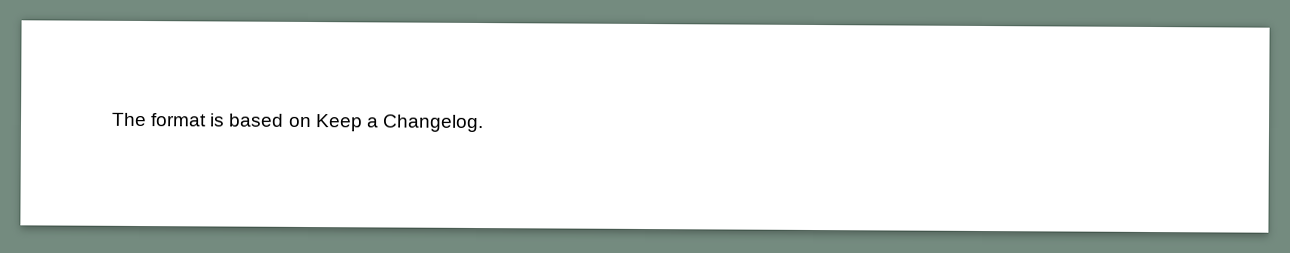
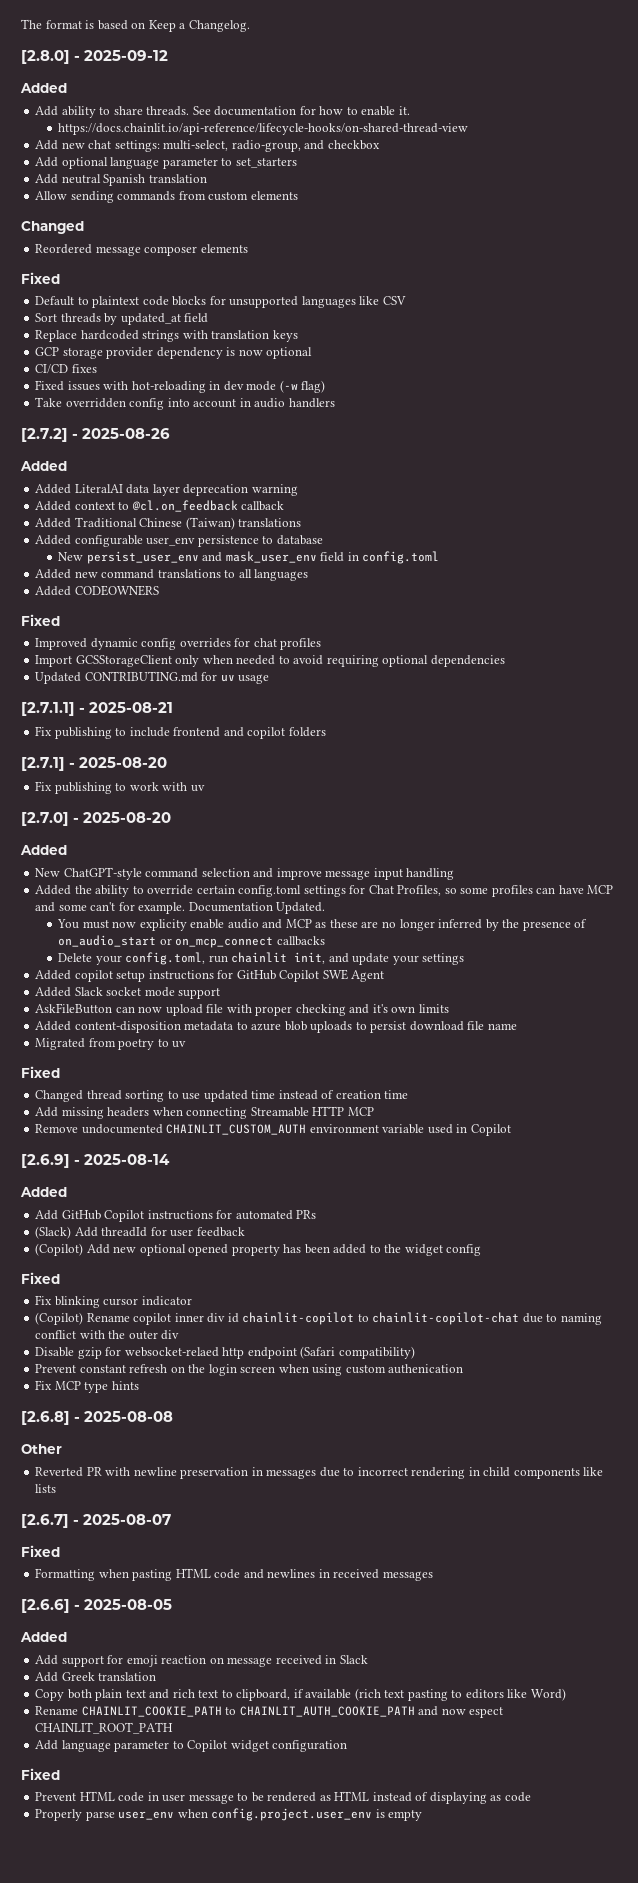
(484, 123) none -> [21,50,169,64] [20,83,67,93] [35,106,410,118] [58,123,469,135] [35,140,380,152] [35,157,297,169] [35,174,207,186] [35,191,298,203] [21,221,84,234] [35,244,248,256] [21,272,60,284] [35,296,406,308] [35,313,209,325] [35,330,298,342] [35,347,313,359] [35,364,97,374] [35,380,326,393] [35,397,335,410] [21,428,171,442] [20,461,67,471] [35,484,298,496] [35,500,285,512] [35,517,302,530] [35,535,323,547] [58,551,440,564] [35,569,309,581] [35,585,159,596] [21,614,60,626] [35,638,322,650] [35,655,505,667] [35,671,270,684] [21,702,174,716] [35,726,326,739] [21,757,168,771] [35,781,205,794] [21,812,172,826] [20,845,67,855] [35,867,455,880] [35,885,614,897] [35,902,326,914] [57,919,588,931] [58,935,325,948] [58,952,465,965] [35,969,385,982] [35,987,221,999] [35,1003,449,1016] [35,1021,517,1033] [35,1038,187,1050] [21,1066,60,1078] [35,1090,409,1102] [35,1106,374,1119] [35,1124,511,1136] [21,1154,171,1168] [20,1187,67,1197] [35,1210,317,1222] [35,1226,245,1239] [35,1243,482,1256] [21,1272,60,1284] [35,1295,192,1308] [35,1312,602,1325] [35,1330,180,1340] [35,1346,415,1359] [35,1364,464,1376] [35,1380,139,1393] [21,1411,174,1425] [21,1444,62,1454] [35,1467,604,1479] [35,1484,57,1493] [21,1514,172,1528] [21,1545,60,1557] [35,1568,433,1581] [21,1599,173,1613] [20,1632,67,1642] [35,1655,368,1667] [35,1672,157,1682] [35,1688,566,1701] [35,1706,504,1718] [35,1722,174,1734] [35,1740,348,1752] [21,1768,60,1780] [35,1791,531,1804] [35,1808,423,1821] // [2.8.0] - 2025-09-12 // Added // Add ability to share threads. See documentation for how to enable it. // https://docs.chainlit.io/api-reference/lifecycle-hooks/on-shared-thread-view // Add new chat settings: multi-select, radio-group, and checkbox // Add optional language parameter to set_starters // Add neutral Spanish translation // Allow sending commands from custom elements // Changed // Reordered message composer elements // Fixed // Default to plaintext code blocks for unsupported languages like CSV // Sort threads by updated_at field // Replace hardcoded strings with translation keys // GCP storage provider dependency is now optional // CI/CD fixes // Fixed issues with hot-reloading in dev mode (-w flag) // Take overridden config into account in audio handlers // [2.7.2] - 2025-08-26 // Added // Added LiteralAI data layer deprecation warning // Added context to @cl.on_feedback callback // Added Traditional Chinese (Taiwan) translations // Added configurable user_env persistence to database // New persist_user_env and mask_user_env field in config.toml // Added new command translations to all languages // Added CODEOWNERS // Fixed // Improved dynamic config overrides for chat profiles // Import GCSStorageClient only when needed to avoid requiring optional dependencies // Updated CONTRIBUTING.md for uv usage // [2.7.1.1] - 2025-08-21 // Fix publishing to include frontend and copilot folders // [2.7.1] - 2025-08-20 // Fix publishing to work with uv // [2.7.0] - 2025-08-20 // Added // New ChatGPT-style command selection and improve message input handling // Added the ability to override certain config.toml settings for Chat Profiles, so some profiles can have MCP and some can't for example. Documentation Updated. // You must now explicity enable audio and MCP as these are no longer inferred by the presence of on_audio_start or on_mcp_connect callbacks // Delete your config.toml, run chainlit init, and update your settings // Added copilot setup instructions for GitHub Copilot SWE Agent // Added Slack socket mode support // AskFileButton can now upload file with proper checking and it's own limits // Added content-disposition metadata to azure blob uploads to persist download file name // Migrated from poetry to uv // Fixed // Changed thread sorting to use updated time instead of creation time // Add missing headers when connecting Streamable HTTP MCP // Remove undocumented CHAINLIT_CUSTOM_AUTH environment variable used in Copilot // [2.6.9] - 2025-08-14 // Added // Add GitHub Copilot instructions for automated PRs // (Slack) Add threadId for user feedback // (Copilot) Add new optional opened property has been added to the widget config // Fixed // Fix blinking cursor indicator // (Copilot) Rename copilot inner div id chainlit-copilot to chainlit-copilot-chat due to naming conflict with the outer div // Disable gzip for websocket-relaed http endpoint (Safari compatibility) // Prevent constant refresh on the login screen when using custom authenication // Fix MCP type hints // [2.6.8] - 2025-08-08 // Other // Reverted PR with newline preservation in messages due to incorrect rendering in child components like lists // [2.6.7] - 2025-08-07 // Fixed // Formatting when pasting HTML code and newlines in received messages // [2.6.6] - 2025-08-05 // Added // Add support for emoji reaction on message received in Slack // Add Greek translation // Copy both plain text and rich text to clipboard, if available (rich text pasting to editors like Word) // Rename CHAINLIT_COOKIE_PATH to CHAINLIT_AUTH_COOKIE_PATH and now espect CHAINLIT_ROOT_PATH // Add language parameter to Copilot widget configuration // Fixed // Prevent HTML code in user message to be rendered as HTML instead of displaying as code // Properly parse user_env when config.project.user_env is empty

